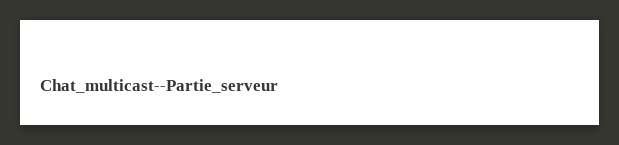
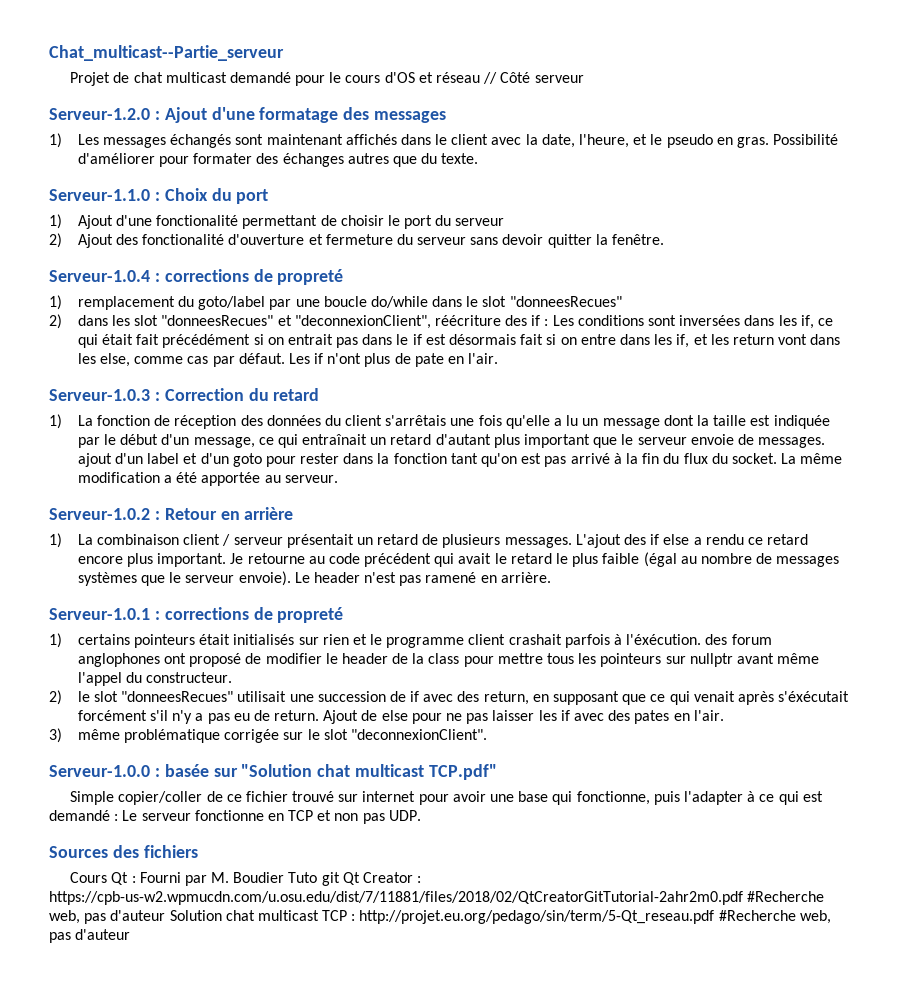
(278, 86) none -> [70,72,584,86] [49,107,447,123] [49,133,839,148] [77,153,479,167] [49,188,269,204] [49,214,505,229] [49,233,665,248] [49,269,344,285] [49,295,622,310] [49,314,833,329] [77,334,841,348] [77,353,499,367] [49,388,320,401] [49,414,830,429] [77,434,826,448] [77,453,843,467] [77,472,338,486] [49,507,294,520] [49,533,809,548] [77,552,840,567] [77,571,551,586] [49,607,344,623] [49,633,772,648] [77,653,820,667] [77,672,233,686] [49,690,850,705] [77,710,724,724] [49,728,487,743] [49,764,498,780] [70,791,823,805] [49,810,421,824] [49,845,198,858] [70,872,422,886] [49,891,825,905] [49,910,831,924] [49,929,131,943] // Projet de chat multicast demandé pour le cours d'OS et réseau // Côté serveur // Serveur-1.2.0 : Ajout d'une formatage des messages // 1) Les messages échangés sont maintenant affichés dans le client avec la date, l'heure, et le pseudo en gras. Possibilité d'améliorer pour formater des échanges autres que du texte. // Serveur-1.1.0 : Choix du port // 1) Ajout d'une fonctionalité permettant de choisir le port du serveur // 2) Ajout des fonctionalité d'ouverture et fermeture du serveur sans devoir quitter la fenêtre. // Serveur-1.0.4 : corrections de propreté // 1) remplacement du goto/label par une boucle do/while dans le slot "donneesRecues" // 2) dans les slot "donneesRecues" et "deconnexionClient", réécriture des if : Les conditions sont inversées dans les if, ce qui était fait précédément si on entrait pas dans le if est désormais fait si on entre dans les if, et les return vont dans les else, comme cas par défaut. Les if n'ont plus de pate en l'air. // Serveur-1.0.3 : Correction du retard // 1) La fonction de réception des données du client s'arrêtais une fois qu'elle a lu un message dont la taille est indiquée par le début d'un message, ce qui entraînait un retard d'autant plus important que le serveur envoie de messages. ajout d'un label et d'un goto pour rester dans la fonction tant qu'on est pas arrivé à la fin du flux du socket. La même modification a été apportée au serveur. // Serveur-1.0.2 : Retour en arrière // 1) La combinaison client / serveur présentait un retard de plusieurs messages. L'ajout des if else a rendu ce retard encore plus important. Je retourne au code précédent qui avait le retard le plus faible (égal au nombre de messages systèmes que le serveur envoie). Le header n'est pas ramené en arrière. // Serveur-1.0.1 : corrections de propreté // 1) certains pointeurs était initialisés sur rien et le programme client crashait parfois à l'éxécution. des forum anglophones ont proposé de modifier le header de la class pour mettre tous les pointeurs sur nullptr avant même l'appel du constructeur. // 2) le slot "donneesRecues" utilisait une succession de if avec des return, en supposant que ce qui venait après s'éxécutait forcément s'il n'y a pas eu de return. Ajout de else pour ne pas laisser les if avec des pates en l'air. // 3) même problématique corrigée sur le slot "deconnexionClient". // Serveur-1.0.0 : basée sur "Solution chat multicast TCP.pdf" // Simple copier/coller de ce fichier trouvé sur internet pour avoir une base qui fonctionne, puis l'adapter à ce qui est demandé : Le serveur fonctionne en TCP et non pas UDP. // Sources des fichiers // Cours Qt : Fourni par M. Boudier Tuto git Qt Creator : https://cpb-us-w2.wpmucdn.com/u.osu.edu/dist/7/11881/files/2018/02/QtCreatorGitTutorial-2ahr2m0.pdf #Recherche web, pas d'auteur Solution chat multicast TCP : http://projet.eu.org/pedago/sin/term/5-Qt_reseau.pdf #Recherche web, pas d'auteur

